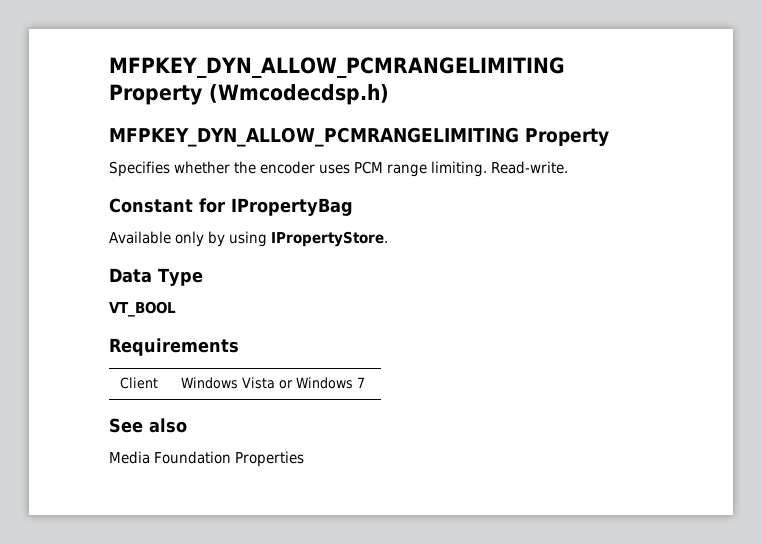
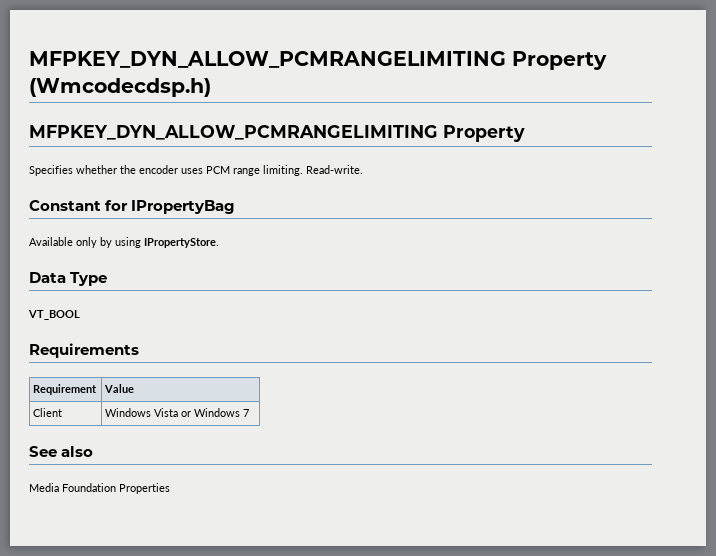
(239, 347) none -> [33,384,98,395] [104,384,135,393] // Requirement | Value

